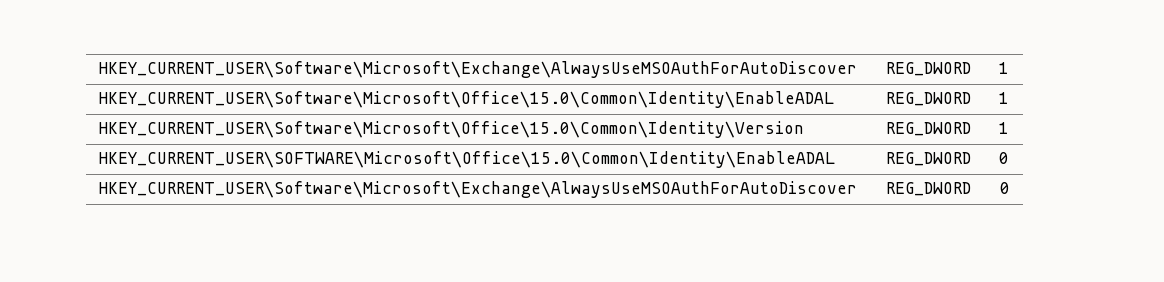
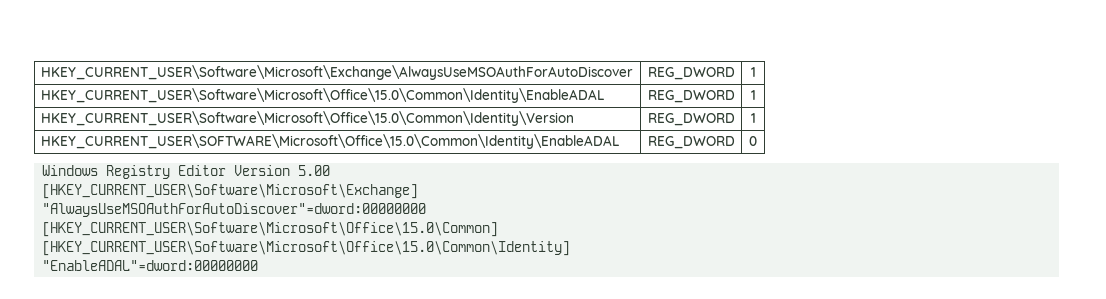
[99,181,858,198] [885,182,971,196] [999,182,1010,194] // HKEY_CURRENT_USER\Software\Microsoft\Exchange\AlwaysUseMSOAuthForAutoDiscover | REG_DWORD | 0 -> [42,165,331,179] [42,184,419,199] [42,203,427,217] [42,222,499,237] [42,241,571,256] [42,260,259,271] // Windows Registry Editor Version 5.00 // [HKEY_CURRENT_USER\Software\Microsoft\Exchange] // "AlwaysUseMSOAuthForAutoDiscover"=dword:00000000 // [HKEY_CURRENT_USER\Software\Microsoft\Office\15.0\Common] // [HKEY_CURRENT_USER\Software\Microsoft\Office\15.0\Common\Identity] // "EnableADAL"=dword:00000000

